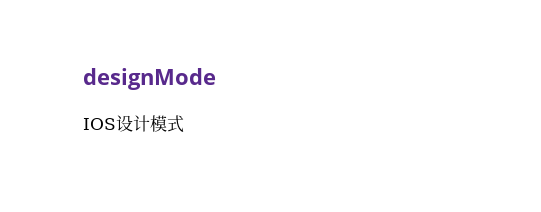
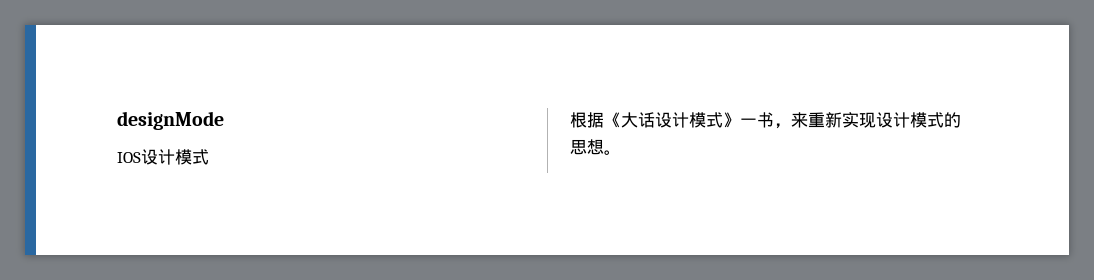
(184, 124) none -> [570,112,961,129] [570,139,621,155] // 根据《大话设计模式》一书，来重新实现设计模式的思想。

